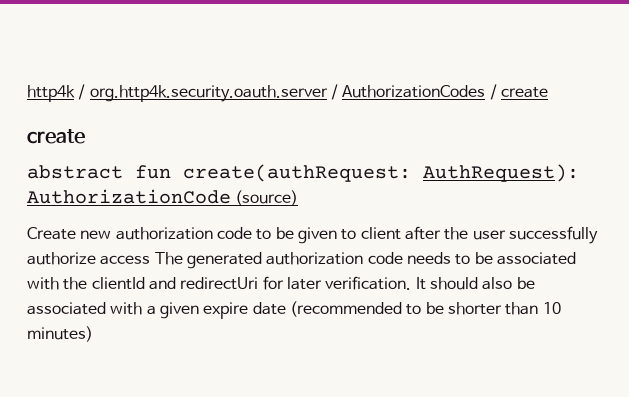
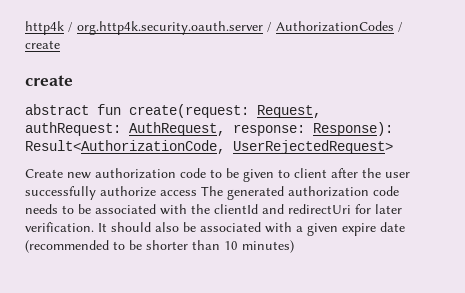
[183,164,579,182] [27,189,299,206] create(authRequest: AuthRequest): AuthorizationCode (source) -> [129,104,321,118] [25,122,393,136] [25,140,393,154] create(request: Request, authRequest: AuthRequest, response: Response): Result<AuthorizationCode, UserRejectedRequest>

